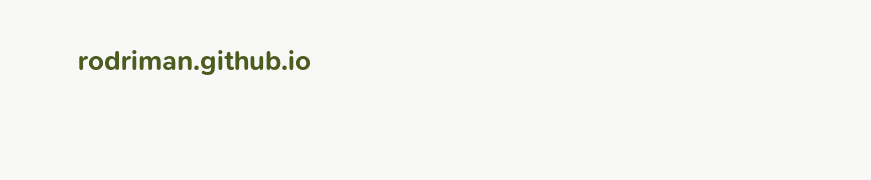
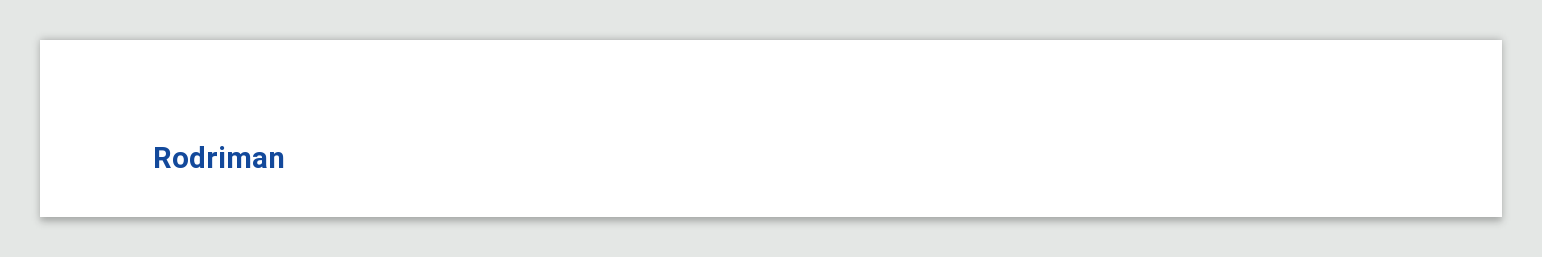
[78,50,311,75] rodriman.github.io -> [153,146,285,168] Rodriman

